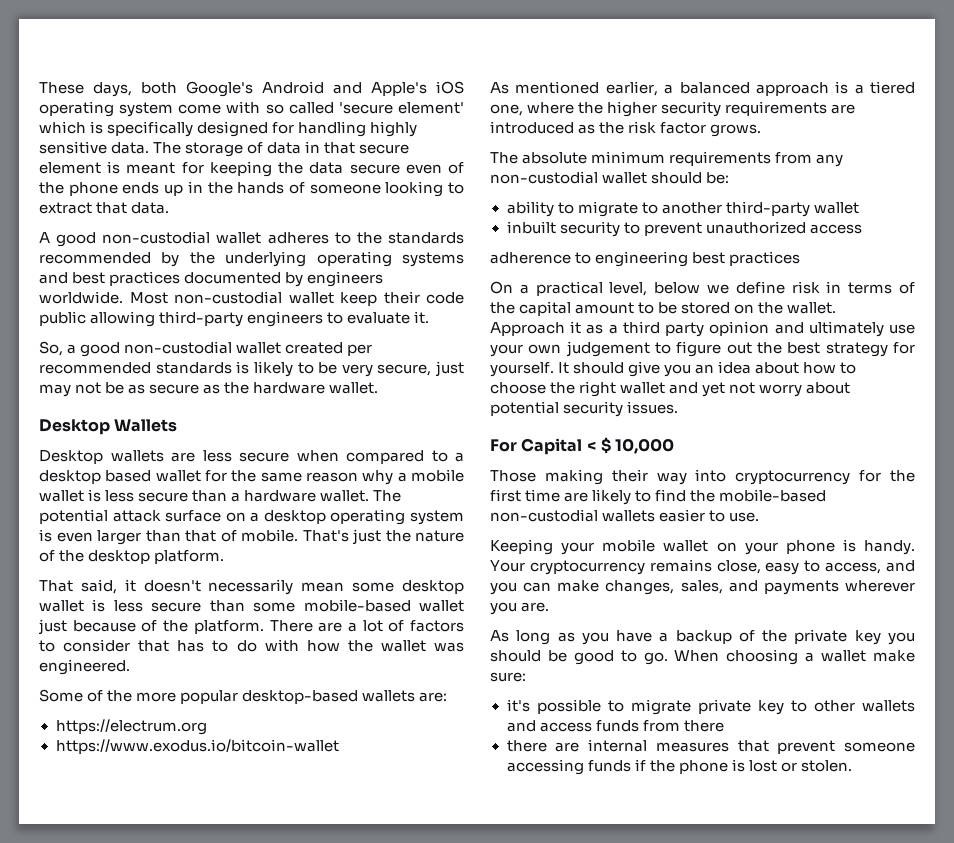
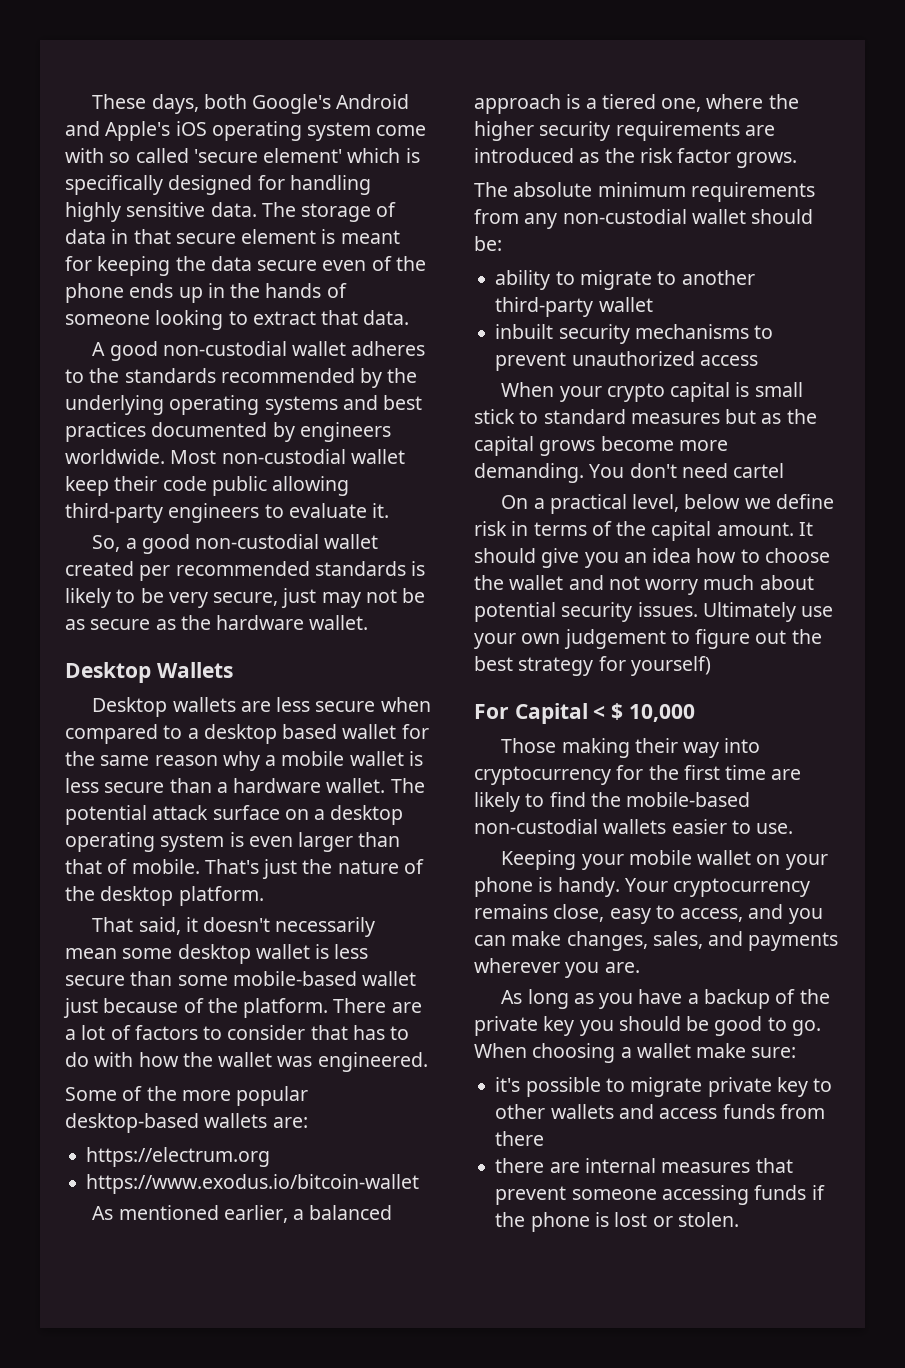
(620, 229) none -> [634,324,749,339] mechanisms
[490,251,801,267] adherence to engineering best practices -> [501,382,803,402] [474,409,817,424] [474,436,728,456] [474,463,785,483] When your crypto capital is small stick to standard measures but as the capital grows become more demanding. You don't need cartel
[575,302,837,314] [490,321,884,337] amount to be stored on the wallet. Approach it as a third party opinion and ultimately -> [716,522,813,536] [474,548,830,568] [474,575,814,595] [474,602,796,622] amount. It should give you an idea how to choose the wallet and not worry much about potential security issues. Ultimately
[490,361,857,377] [490,381,851,397] [490,401,679,417] yourself. It should give you an idea about how to choose the right wallet and yet not worry about potential security issues. -> [630,656,711,676] yourself)

